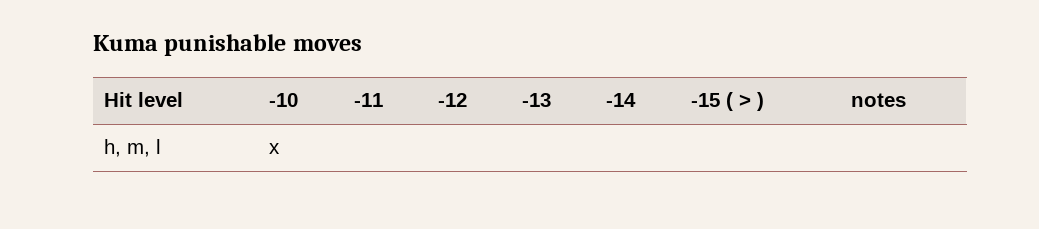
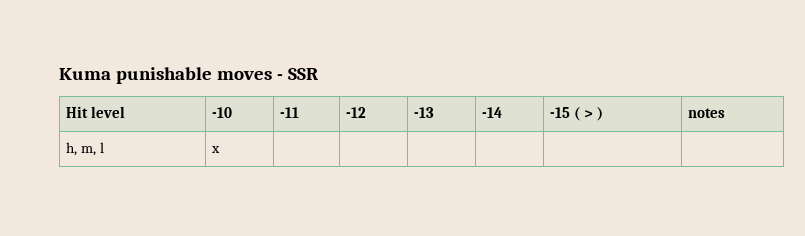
(362, 45) none -> [276,68,318,80] - SSR

